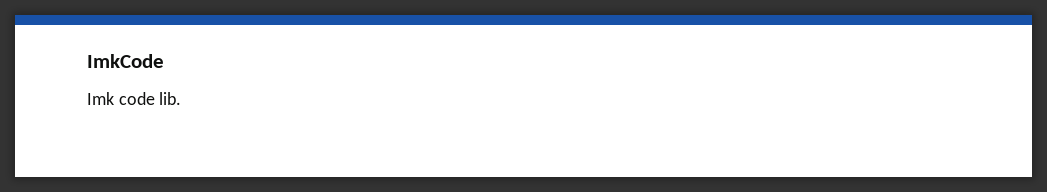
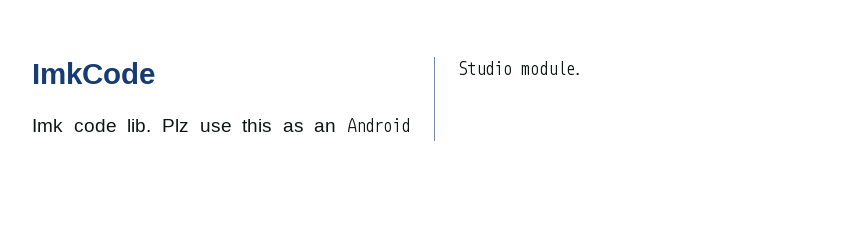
(182, 98) none -> [161,118,410,132] [458,61,580,75] Plz use this as an Android Studio module.

